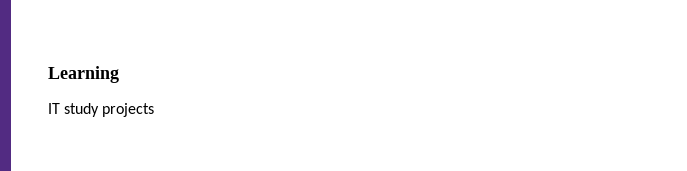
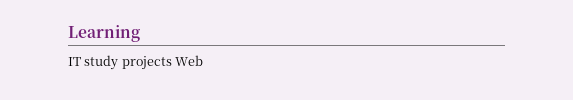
(155, 110) none -> [175,55,204,66] Web

